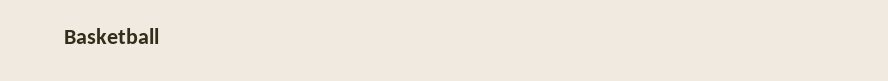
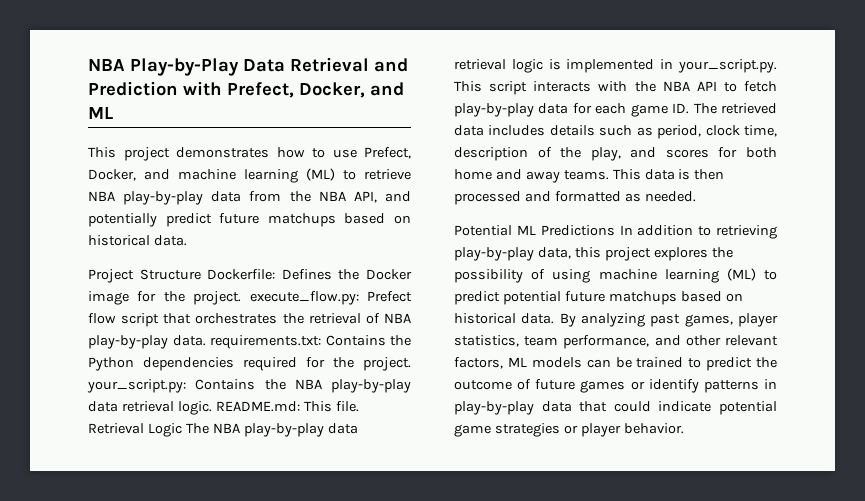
[64,28,159,44] Basketball -> [88,57,408,76] [88,81,404,98] [88,107,113,119] [88,147,411,161] [88,168,411,183] [88,191,411,205] [88,213,411,227] [88,235,187,246] [88,269,412,283] [88,291,412,305] [88,313,412,327] [88,335,411,349] [88,357,411,371] [87,379,411,393] [88,401,359,415] [88,423,358,437] [454,59,777,73] [454,81,777,95] [454,103,778,117] [454,125,778,139] [454,147,777,161] [454,169,725,183] [454,191,696,205] [454,225,777,239] [454,247,733,261] [454,268,777,283] [454,291,743,305] [454,313,778,327] [454,335,778,349] [454,357,777,371] [454,379,777,393] [454,401,777,415] [454,423,684,437] NBA Play-by-Play Data Retrieval and Prediction with Prefect, Docker, and ML // This project demonstrates how to use Prefect, Docker, and machine learning (ML) to retrieve NBA play-by-play data from the NBA API, and potentially predict future matchups based on historical data. // Project Structure Dockerfile: Defines the Docker image for the project. execute_flow.py: Prefect flow script that orchestrates the retrieval of NBA play-by-play data. requirements.txt: Contains the Python dependencies required for the project. your_script.py: Contains the NBA play-by-play data retrieval logic. README.md: This file. Retrieval Logic The NBA play-by-play data retrieval logic is implemented in your_script.py. This script interacts with the NBA API to fetch play-by-play data for each game ID. The retrieved data includes details such as period, clock time, description of the play, and scores for both home and away teams. This data is then processed and formatted as needed. // Potential ML Predictions In addition to retrieving play-by-play data, this project explores the possibility of using machine learning (ML) to predict potential future matchups based on historical data. By analyzing past games, player statistics, team performance, and other relevant factors, ML models can be trained to predict the outcome of future games or identify patterns in play-by-play data that could indicate potential game strategies or player behavior.

